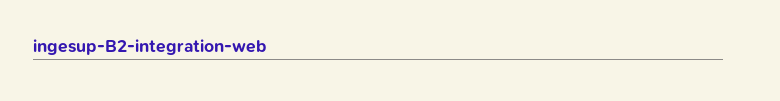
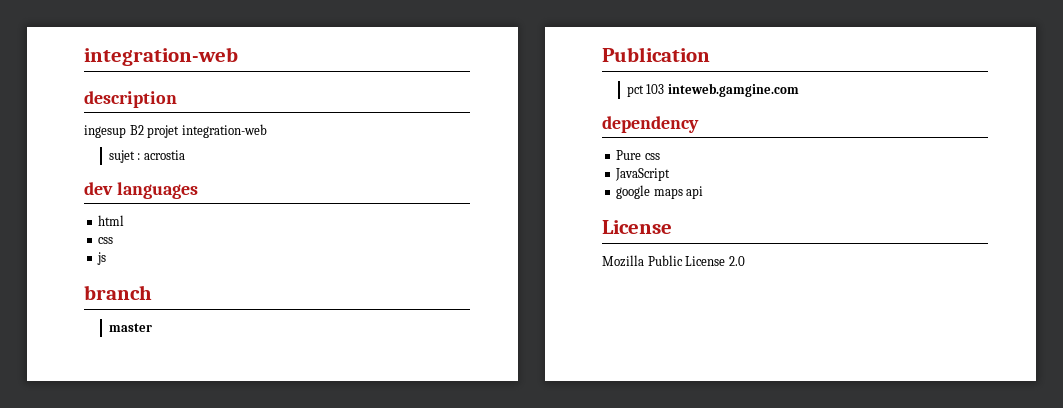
[33,39,266,55] ingesup-B2-integration-web -> [84,47,238,66] [84,91,177,108] [84,124,267,138] [108,150,185,163] [84,182,198,199] [98,215,125,226] [98,237,114,244] [97,252,107,265] [84,285,152,300] [108,323,152,332] [602,47,710,62] [626,83,799,97] [602,116,699,133] [616,150,660,160] [615,168,671,181] [616,185,704,199] [602,220,672,234] [602,255,745,267] integration-web // description // ingesup B2 projet integration-web // sujet : acrostia // dev languages // html // css // js // branch // master // Publication // pct 103 inteweb.gamgine.com // dependency // Pure css // JavaScript // google maps api // License // Mozilla Public License 2.0

